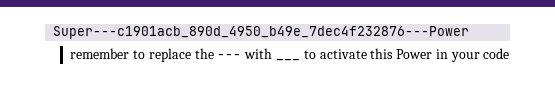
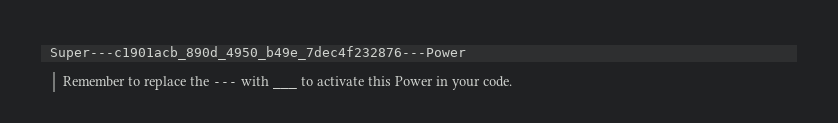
[70,48,130,59] remember -> [63,76,126,87] Remember
[483,48,510,59] code -> [483,76,513,87] code.

